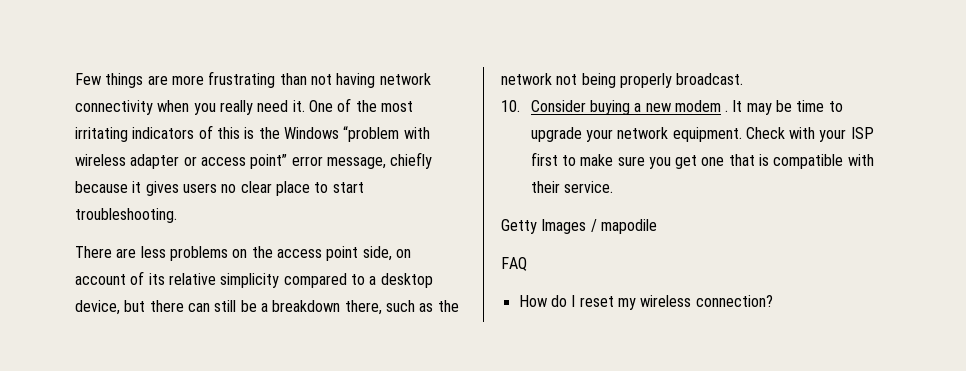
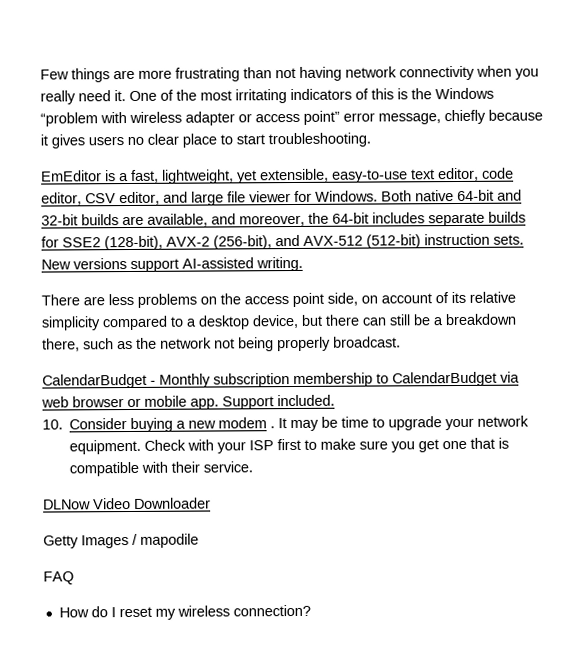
(177, 215) none -> [41,167,514,184] [41,189,522,206] [41,211,526,227] [41,233,524,251] [41,256,303,272] // EmEditor is a fast, lightweight, yet extensible, easy-to-use text editor, code editor, CSV editor, and large file viewer for Windows. Both native 64-bit and 32-bit builds are available, and moreover, the 64-bit includes separate builds for SSE2 (128-bit), AVX-2 (256-bit), and AVX-512 (512-bit) instruction sets. New versions support AI-assisted writing.
(744, 79) none -> [42,371,520,389] [41,394,335,410] // CalendarBudget - Monthly subscription membership to CalendarBudget via web browser or mobile app. Support included.
(613, 187) none -> [43,497,211,510] // DLNow Video Downloader

